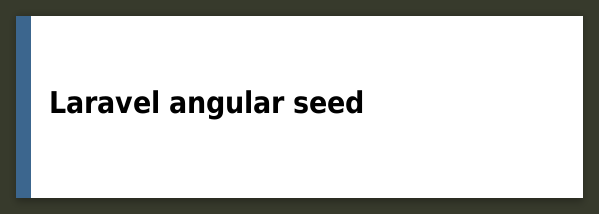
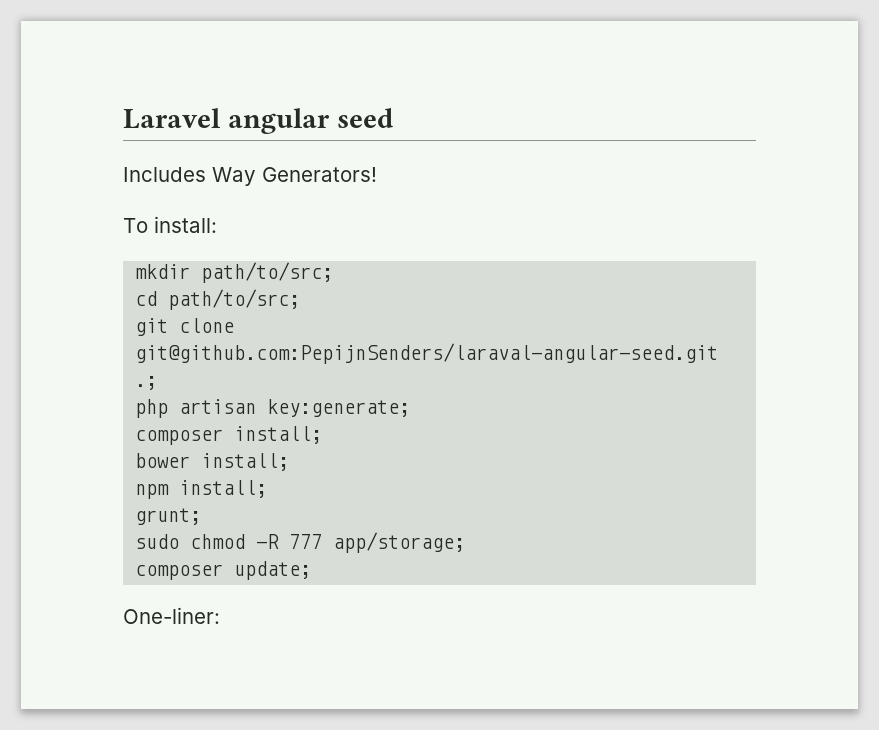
(364, 102) none -> [123,167,377,186] [123,216,217,233] [135,262,334,283] [135,289,301,310] [135,318,235,336] [135,343,719,364] [135,376,158,390] [135,399,411,418] [135,426,323,445] [135,453,290,471] [135,480,268,499] [135,508,202,525] [135,532,466,553] [135,561,312,580] [123,607,220,624] // Includes Way Generators! // To install: // mkdir path/to/src; // cd path/to/src; // git clone git@github.com:PepijnSenders/laraval-angular-seed.git .; // php artisan key:generate; // composer install; // bower install; // npm install; // grunt; // sudo chmod -R 777 app/storage; // composer update; // One-liner:

